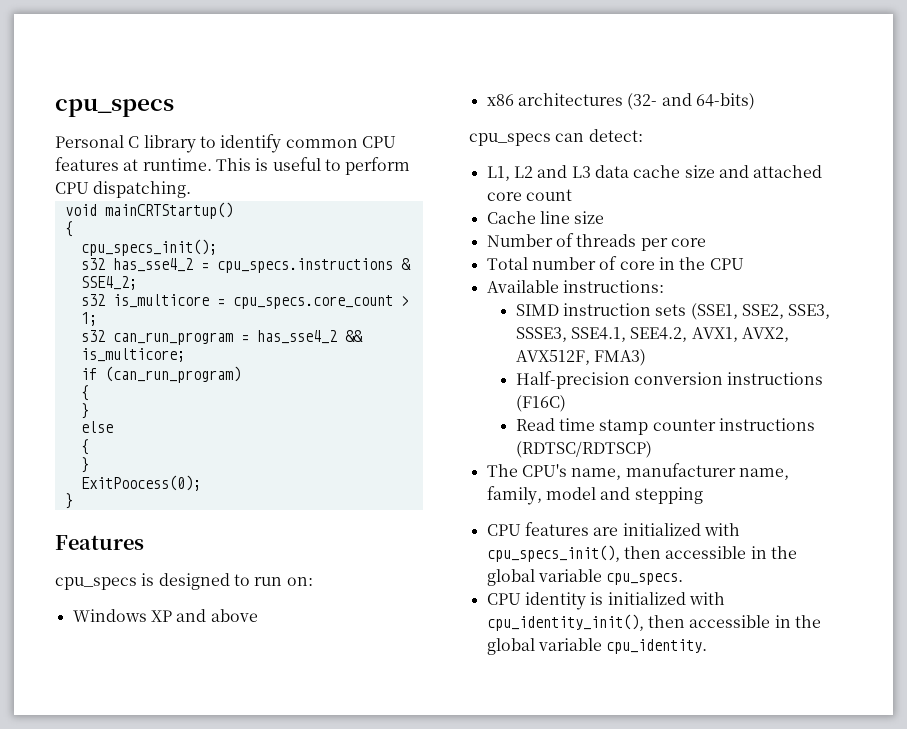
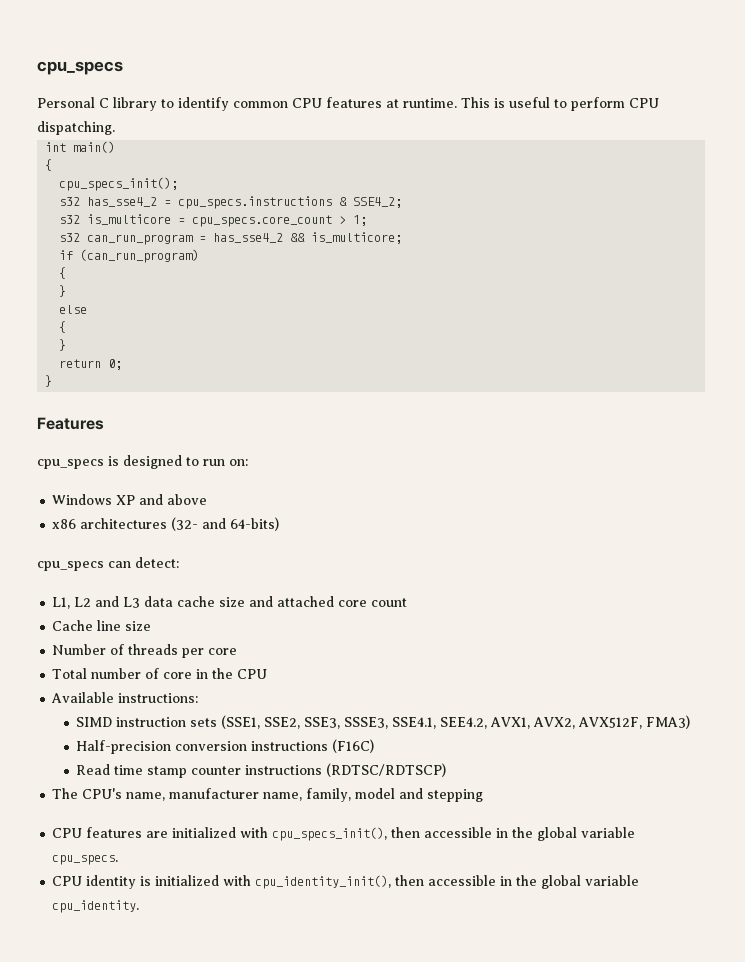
[64,202,233,219] void mainCRTStartup() -> [45,141,116,153] int main()
[80,475,201,491] ExitPoocess(0); -> [59,359,123,370] return 0;

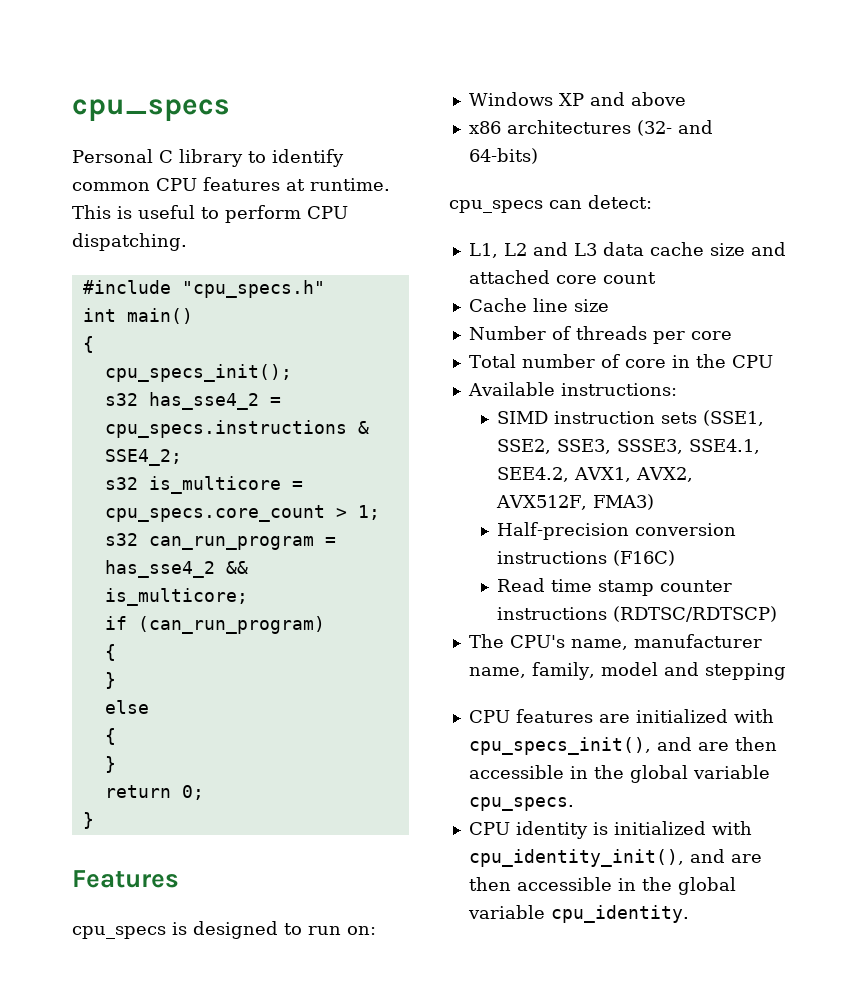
(115, 128) none -> [82,280,325,298] // #include "cpu_specs.h"
(388, 834) none -> [656,737,729,751] and are
(392, 882) none -> [689,849,762,863] and are

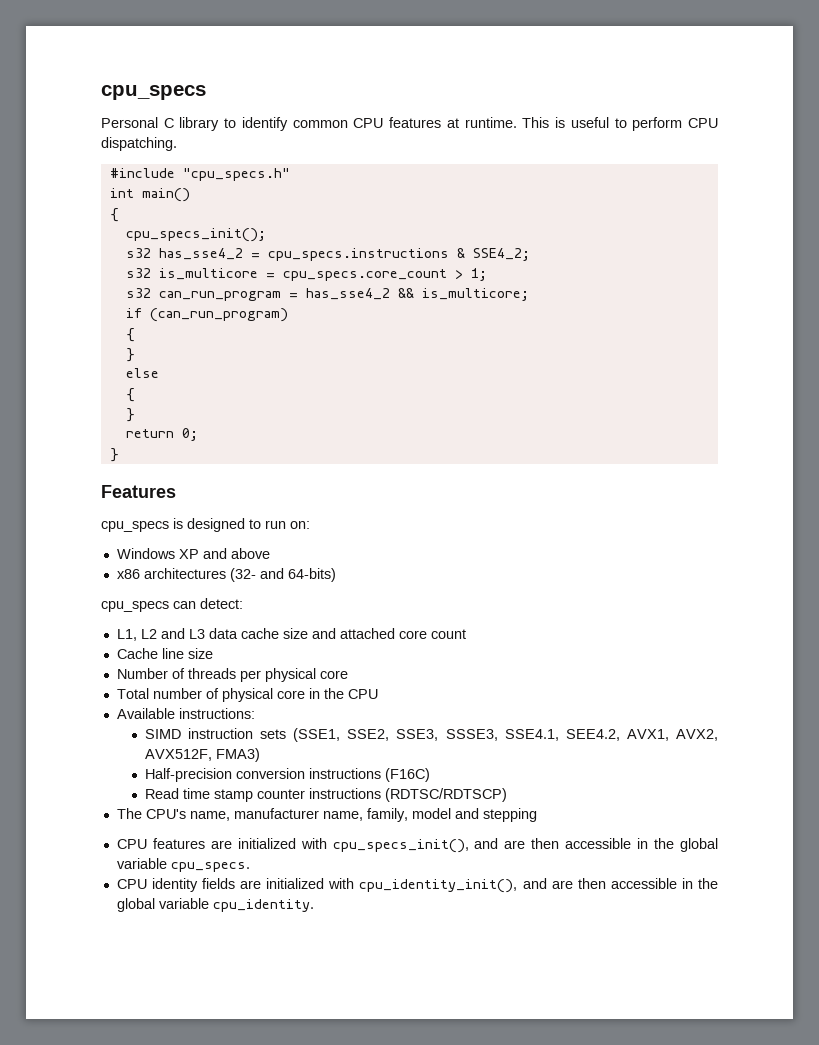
(685, 337) none -> [264,668,316,682] physical
(620, 361) none -> [221,688,273,702] physical
[592,822,608,835] is -> [202,878,262,889] fields are

